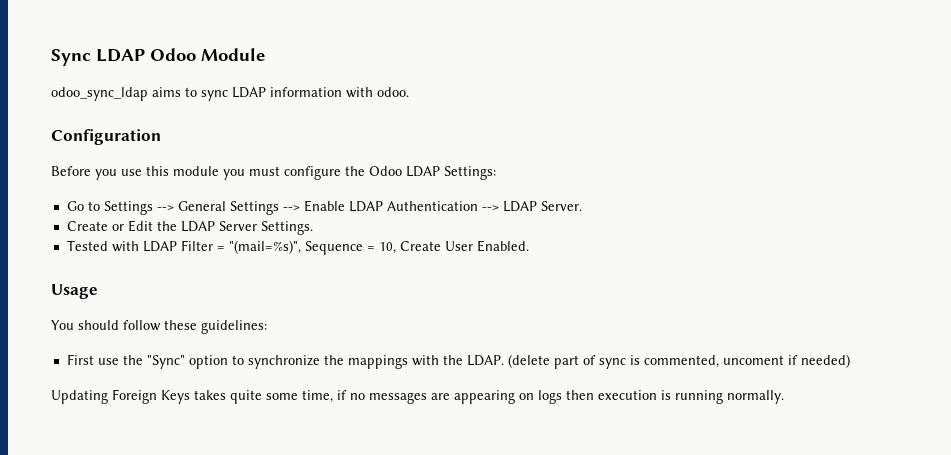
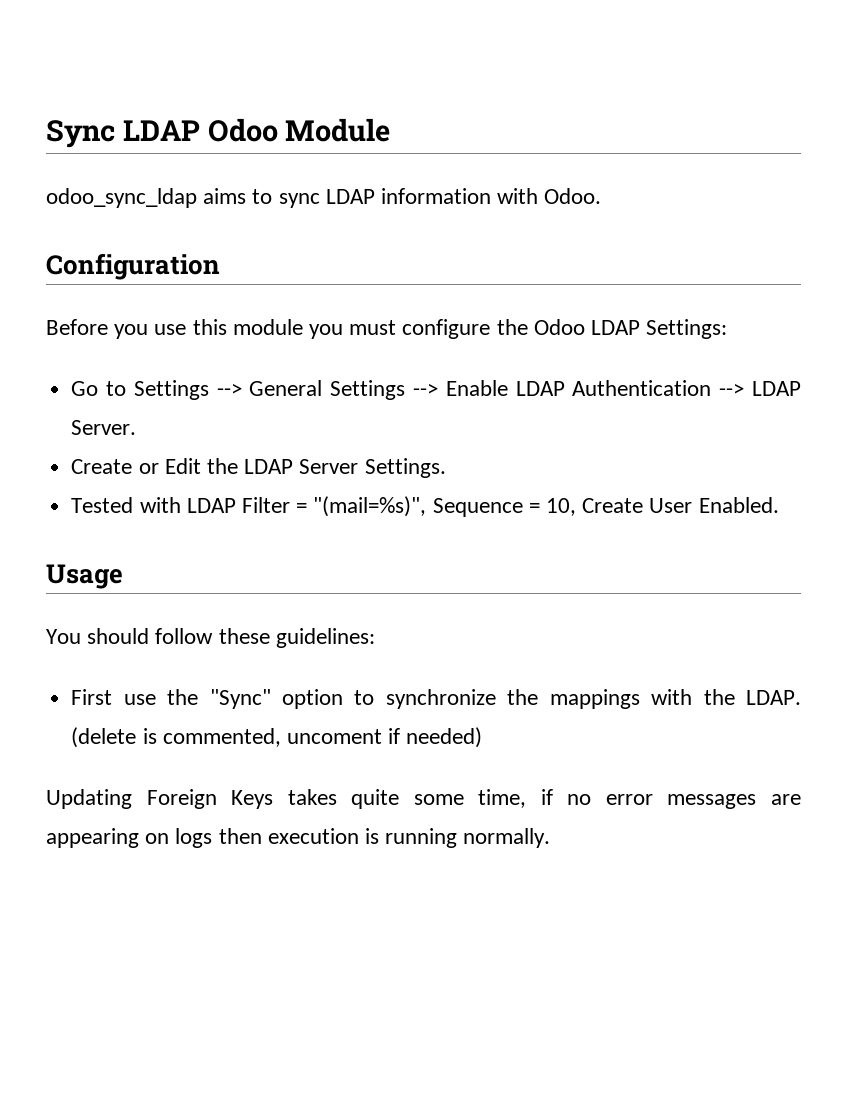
[377,87,409,97] odoo. -> [544,188,602,204] Odoo.
[553,355,626,369] part of sync -> (137, 737) none
(365, 396) none -> [605,794,653,805] error

